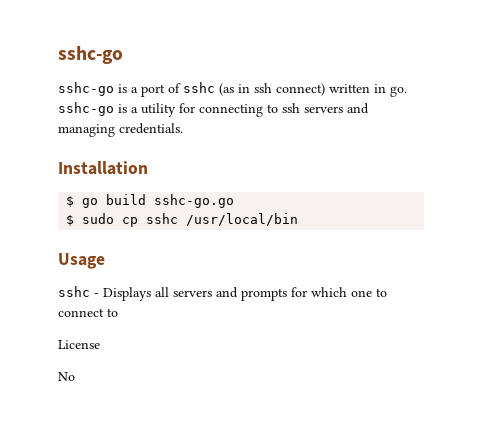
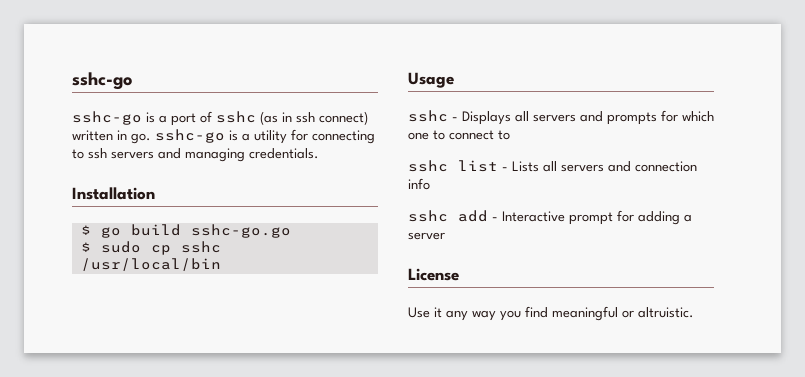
[58,340,100,349] [58,372,75,381] License // No -> [408,160,697,172] [408,178,430,190] [408,210,692,225] [408,232,445,240] [408,268,459,281] [408,306,694,321] sshc list - Lists all servers and connection info // sshc add - Interactive prompt for adding a server // License // Use it any way you find meaningful or altruistic.

